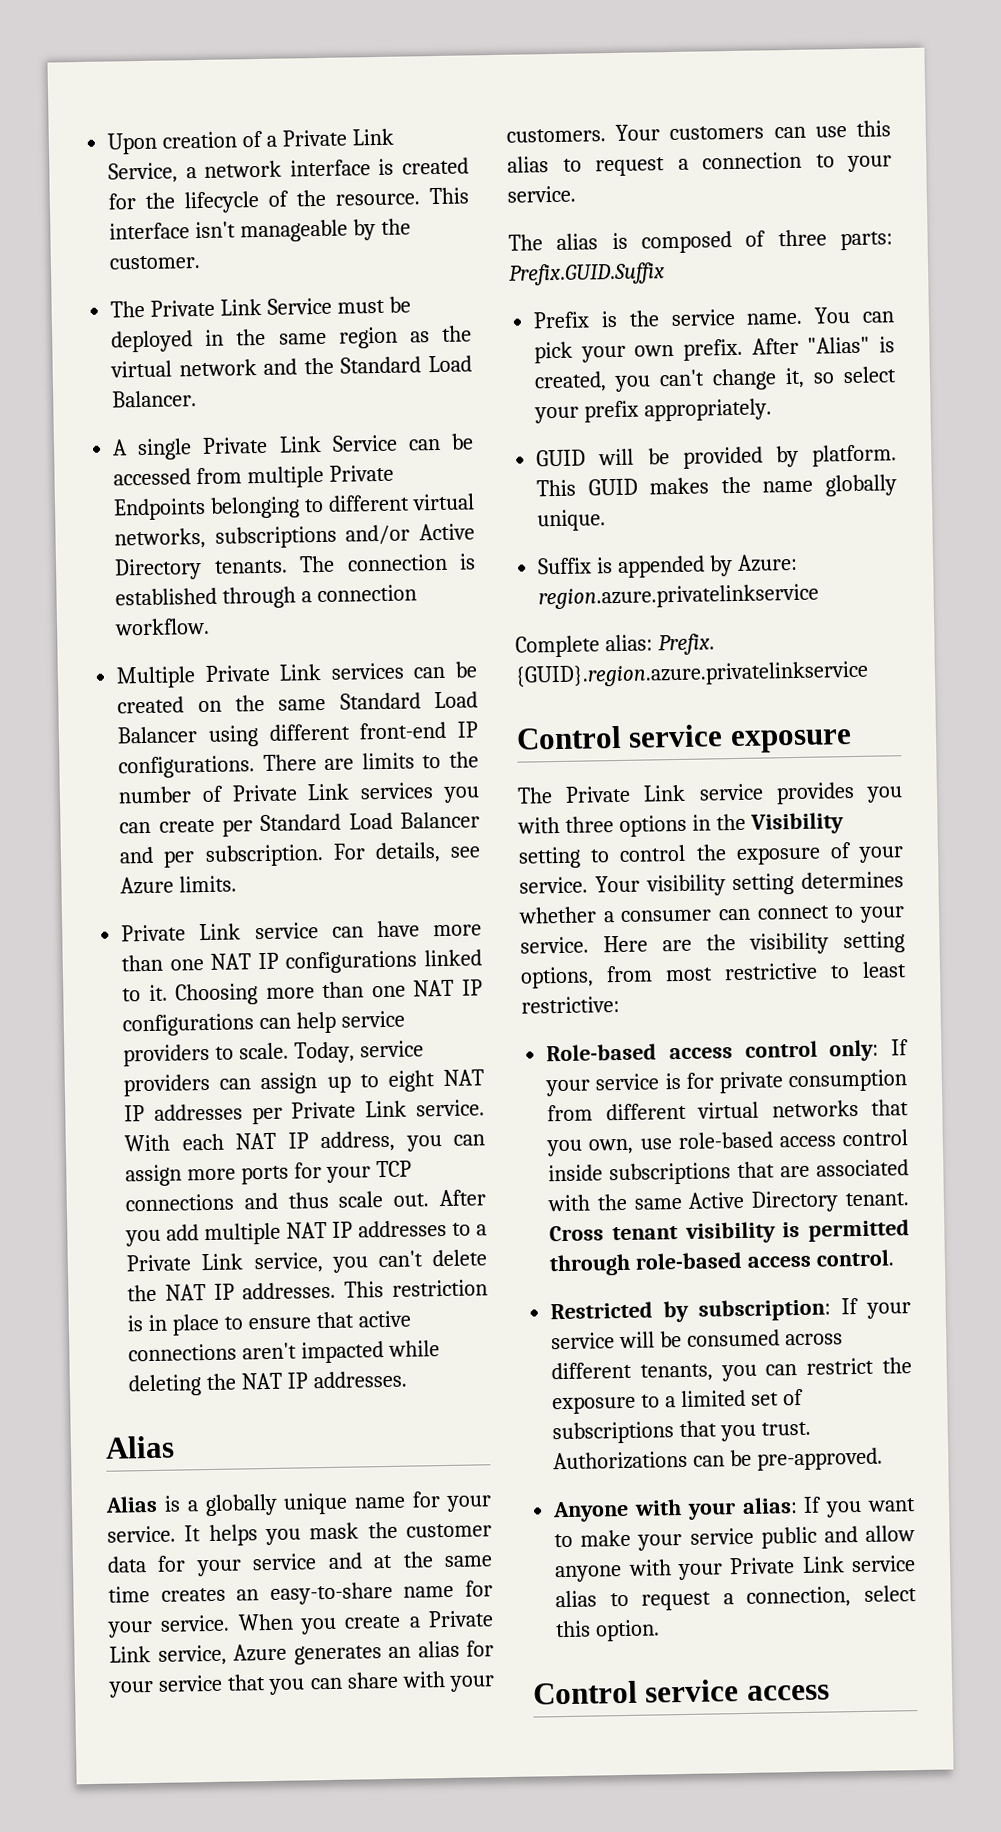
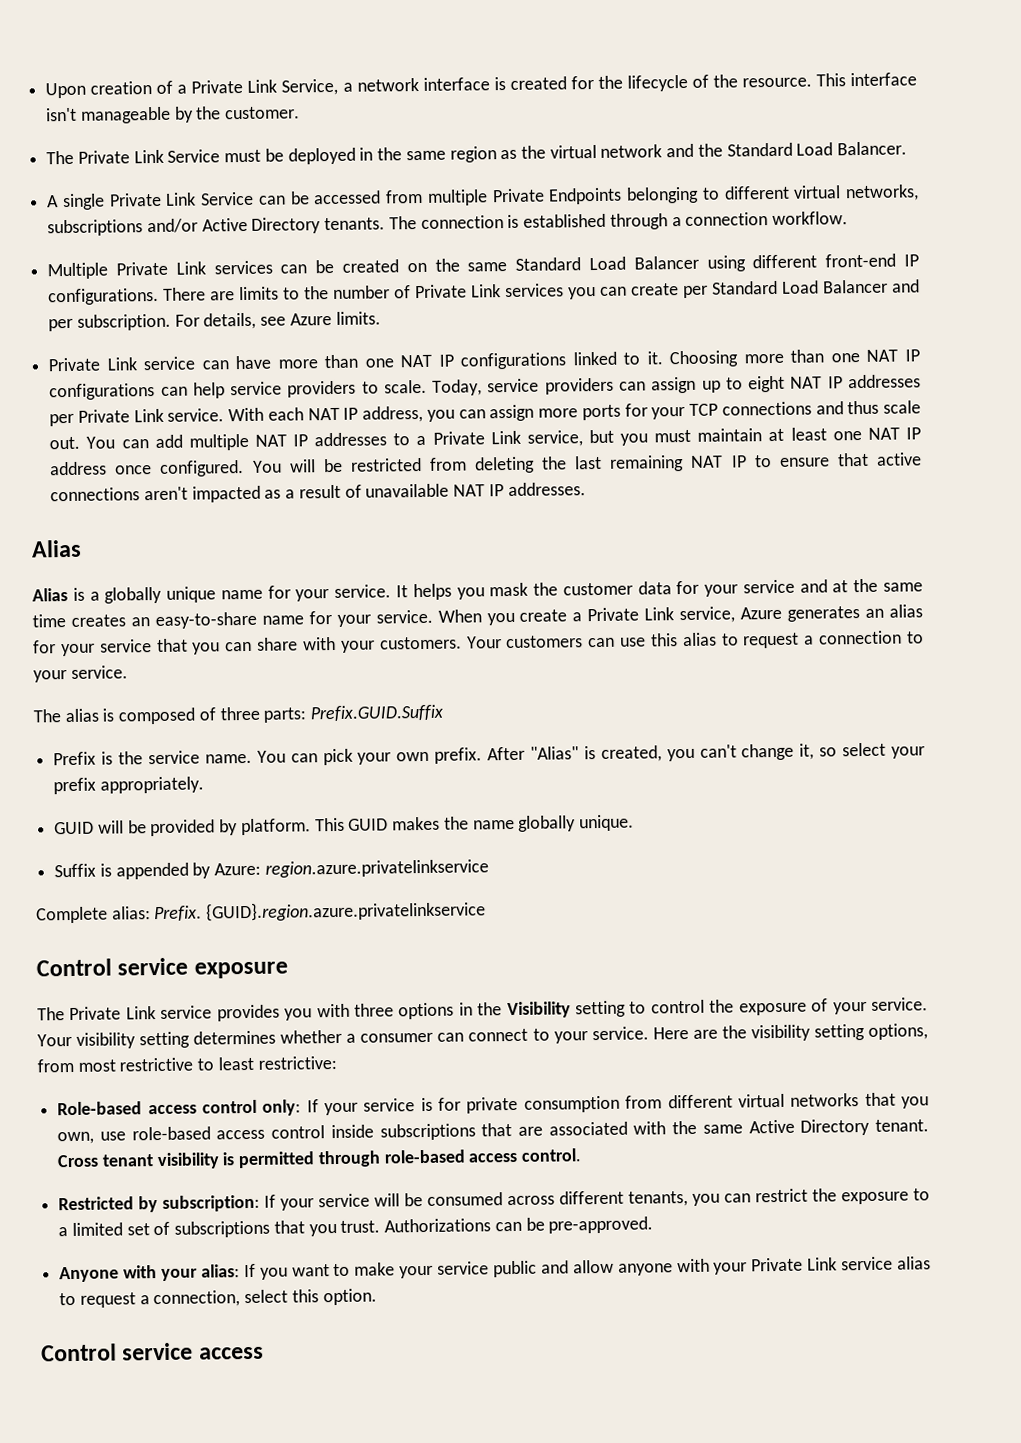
[438,1189,486,1207] [125,1229,162,1247] After you -> [86,436,149,449] You can
[331,1249,488,1273] [127,1279,488,1302] [127,1313,221,1336] you can't delete the NAT IP addresses. This restriction is in place -> [588,427,922,446] [50,455,747,477] but you must maintain at least one NAT IP address once configured. You will be restricted from deleting the last remaining NAT IP
[388,1340,441,1357] [128,1373,237,1397] while deleting the -> [264,483,450,499] as a result of unavailable

